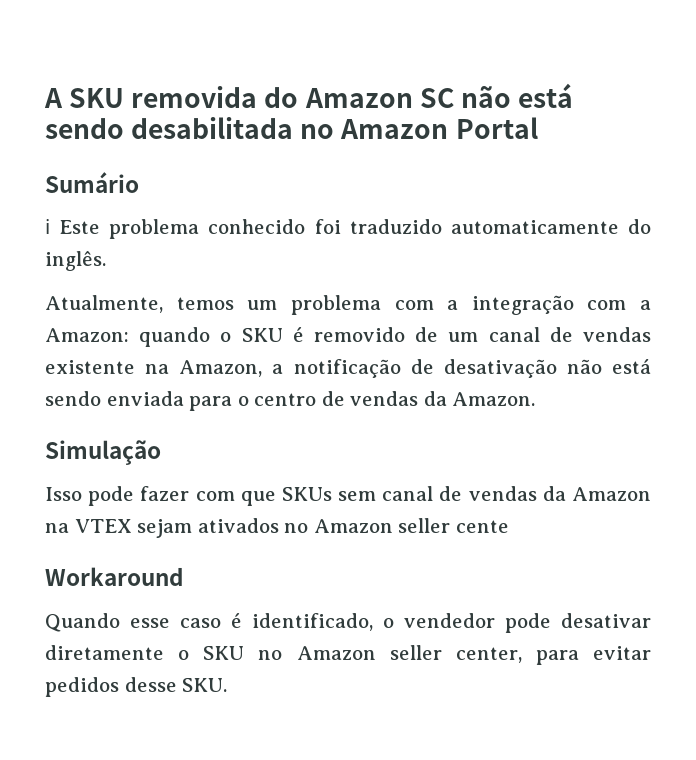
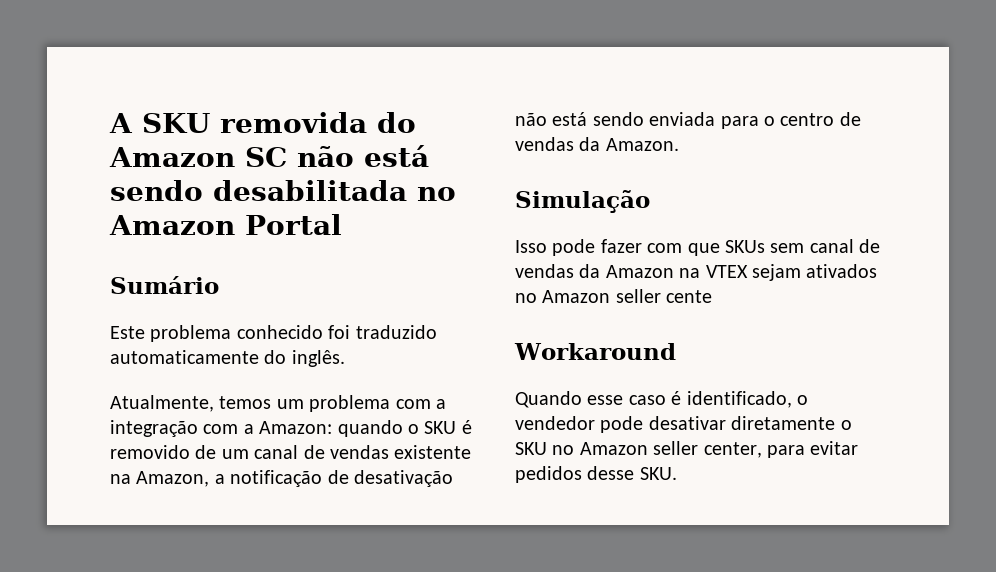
[45,219,50,234] ℹ -> (219, 285) none

